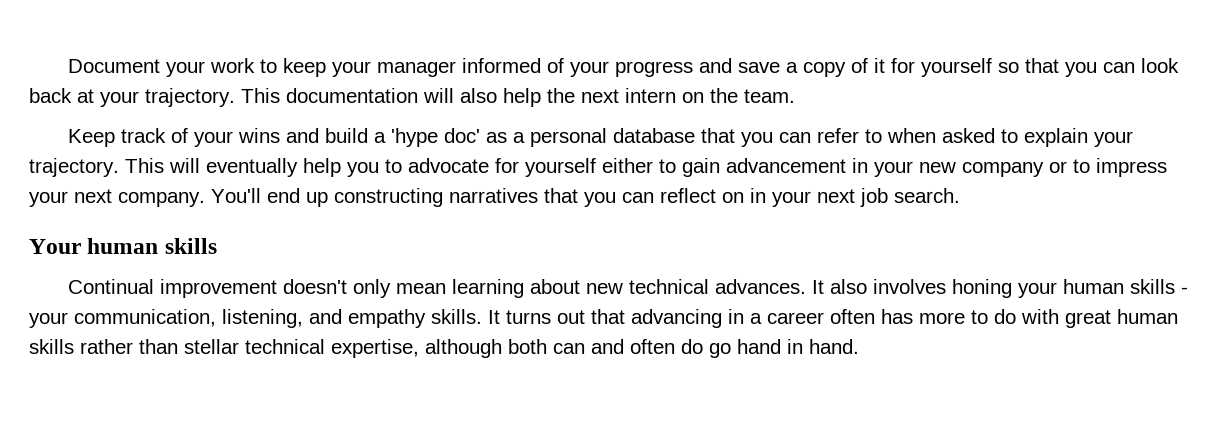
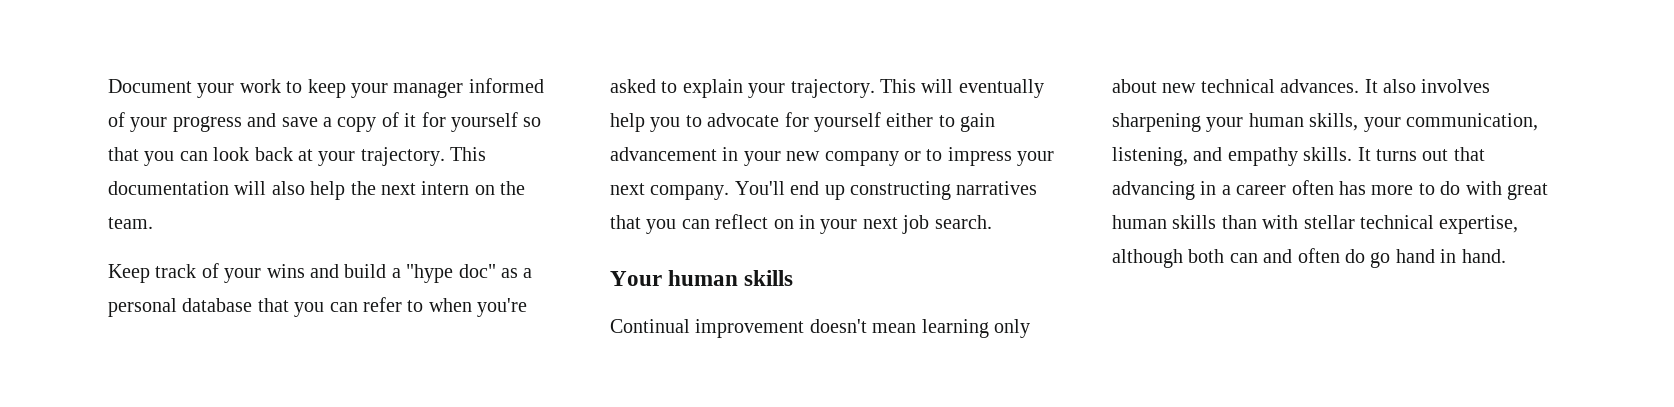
[390,128,480,147] 'hype doc' -> [406,264,496,283] "hype doc"
(936, 135) none -> [477,298,528,317] you're
[352,279,391,298] only -> (867, 326) none
(524, 288) none -> [994,319,1030,338] only
[951,279,1012,298] honing -> [1112,113,1201,132] sharpening
[1129,279,1188,294] skills - -> [1309,113,1359,131] skills,
[80,339,178,354] rather than -> [1221,215,1299,229] than with

